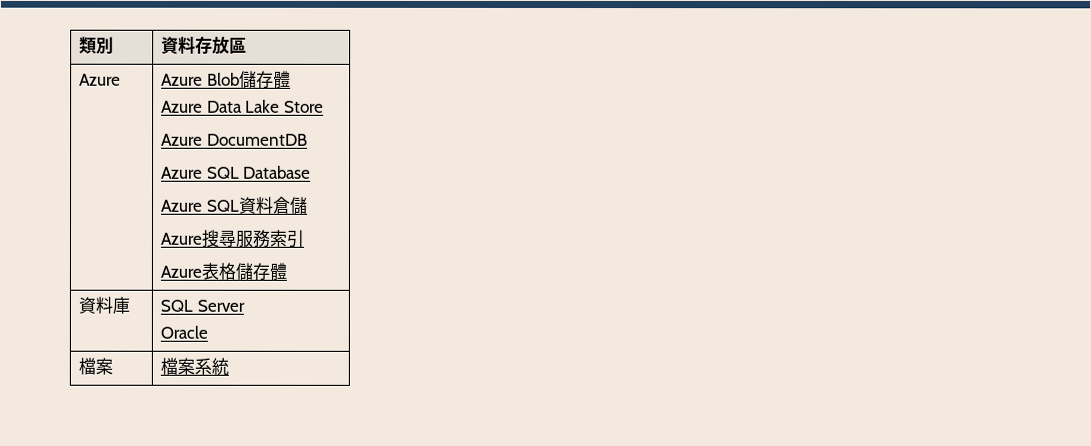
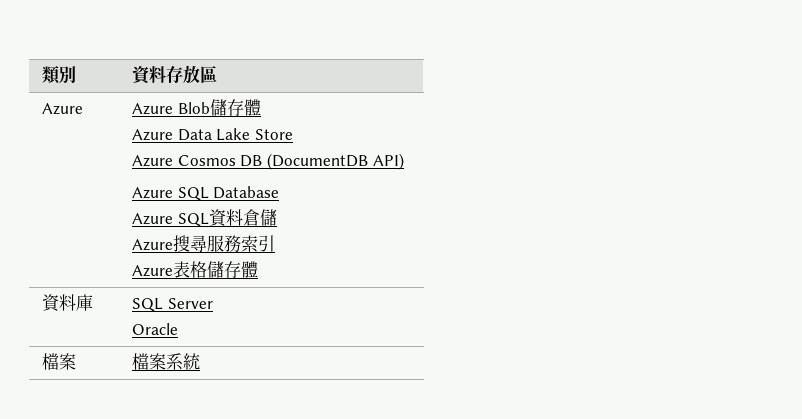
[206,133,308,146] DocumentDB -> [177,153,404,170] Cosmos DB (DocumentDB API)

